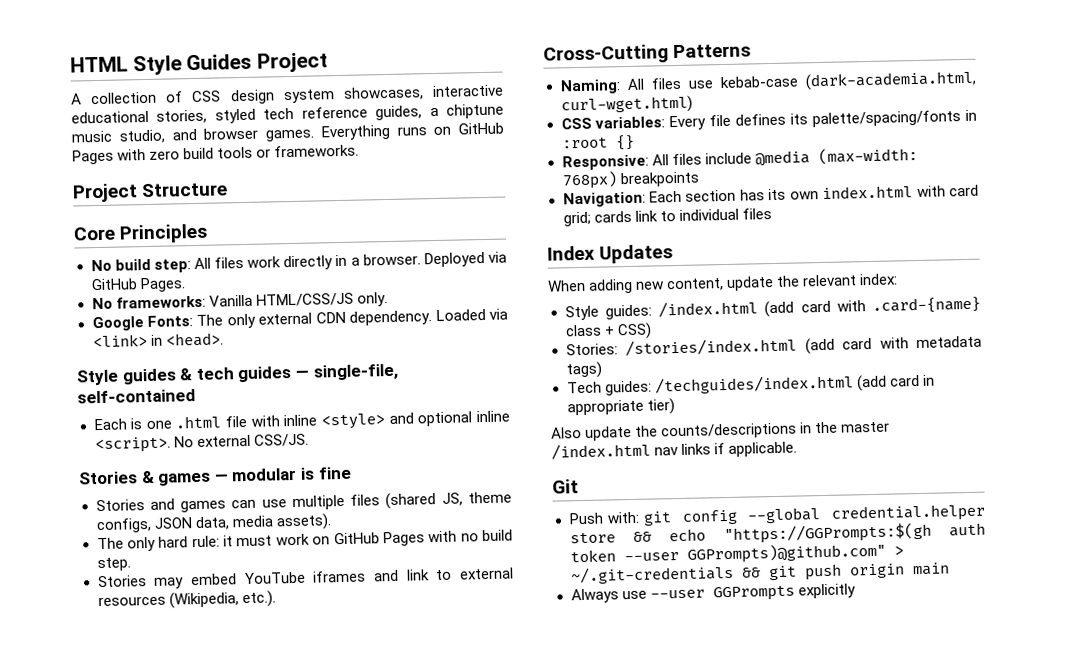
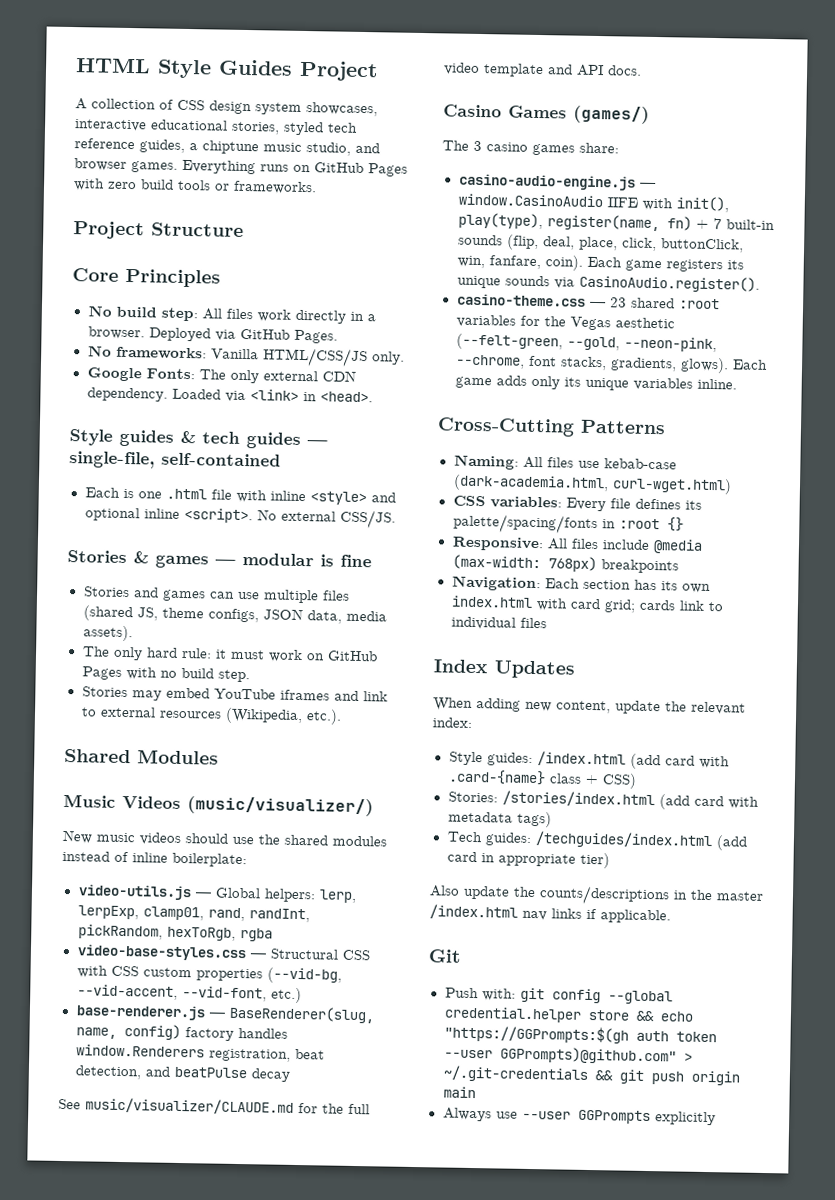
(276, 599) none -> [64,748,219,765] [63,793,374,817] [62,829,387,847] [62,850,247,868] [77,884,357,903] [77,905,310,923] [77,924,273,942] [76,944,371,962] [76,965,342,984] [76,984,302,1004] [75,1004,375,1024] [75,1024,288,1041] [75,1044,325,1062] [74,1065,290,1082] [58,1097,370,1115] [443,62,642,78] [443,104,650,124] [442,140,619,156] [458,173,656,191] [457,193,729,213] [457,212,775,232] [457,234,744,253] [456,255,744,273] [456,274,760,293] [456,293,720,310] [455,314,675,331] [455,333,717,353] [454,354,768,374] [454,375,737,391] // Shared Modules // Music Videos (music/visualizer/) // New music videos should use the shared modules instead of inline boilerplate: // video-utils.js — Global helpers: lerp, lerpExp, clamp01, rand, randInt, pickRandom, hexToRgb, rgba // video-base-styles.css — Structural CSS with CSS custom properties (--vid-bg, --vid-accent, --vid-font, etc.) // base-renderer.js — BaseRenderer(slug, name, config) factory handles window.Renderers registration, beat detection, and beatPulse decay // See music/visualizer/CLAUDE.md for the full video template and API docs. // Casino Games (games/) // The 3 casino games share: // casino-audio-engine.js — window.CasinoAudio IIFE with init(), play(type), register(name, fn) + 7 built-in sounds (flip, deal, place, click, buttonClick, win, fanfare, coin). Each game registers its unique sounds via CasinoAudio.register(). // casino-theme.css — 23 shared :root variables for the Vegas aesthetic (--felt-green, --gold, --neon-pink, --chrome, font stacks, gradients, glows). Each game adds only its unique variables inline.

